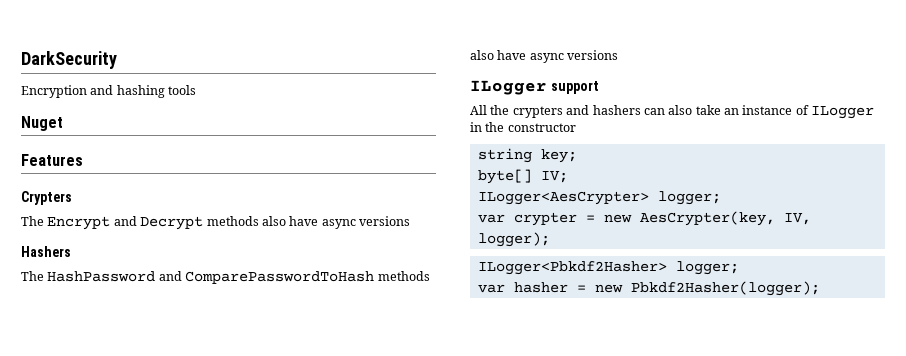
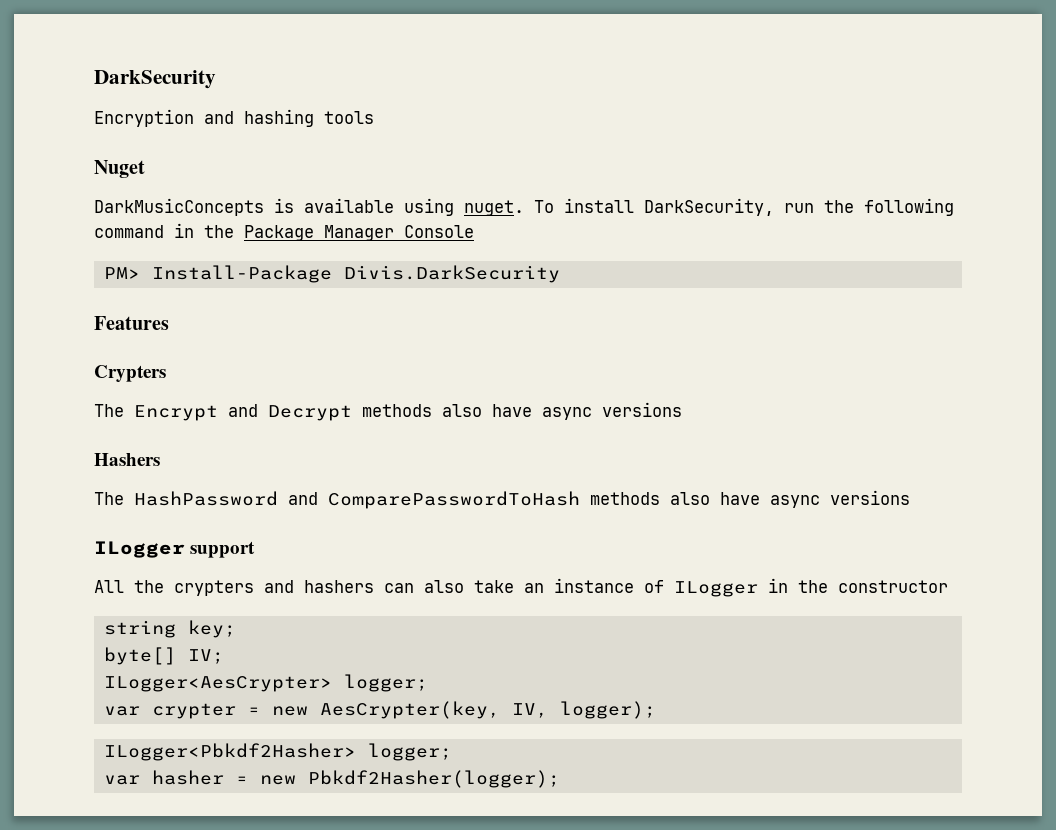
(63, 123) none -> [94,198,954,216] [94,223,474,241] [103,265,560,283] // DarkMusicConcepts is available using nuget. To install DarkSecurity, run the following command in the Package Manager Console // PM> Install-Package Divis.DarkSecurity

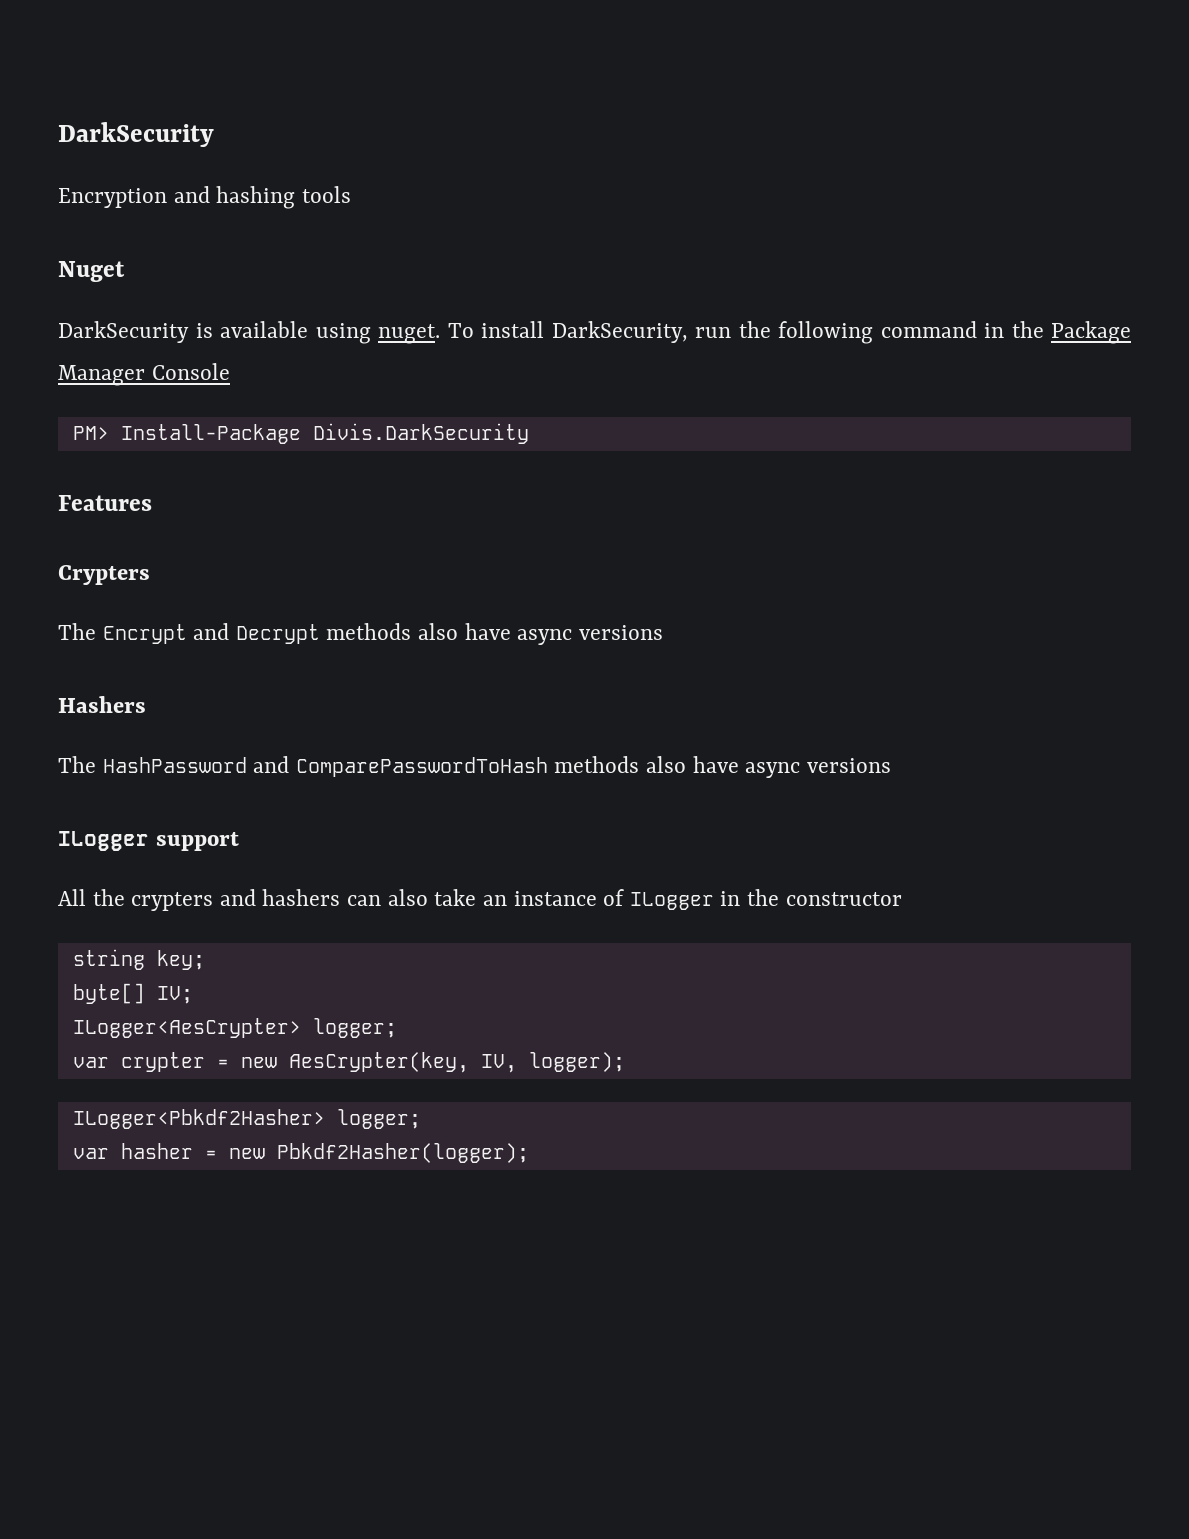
[94,198,264,216] DarkMusicConcepts -> [58,321,189,343] DarkSecurity

